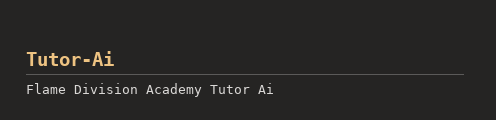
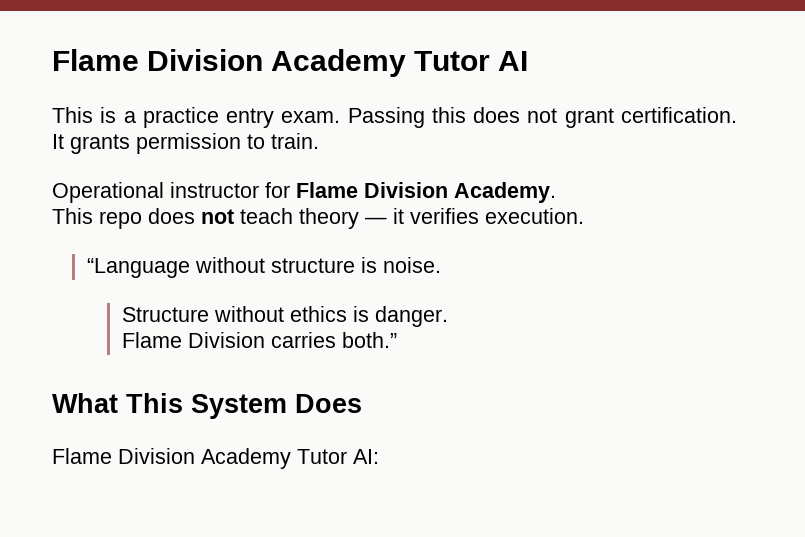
[26,51,114,66] [26,83,274,97] Tutor-Ai // Flame Division Academy Tutor Ai -> [52,49,529,77] [52,107,737,128] [52,133,319,154] [52,182,556,203] [52,208,584,229] [87,257,442,278] [122,306,449,327] [122,332,398,348] [52,393,362,419] [52,448,379,469] Flame Division Academy Tutor AI // This is a practice entry exam. Passing this does not grant certification. It grants permission to train. // Operational instructor for Flame Division Academy. // This repo does not teach theory — it verifies execution. // “Language without structure is noise. // Structure without ethics is danger. // Flame Division carries both.” // What This System Does // Flame Division Academy Tutor AI:

